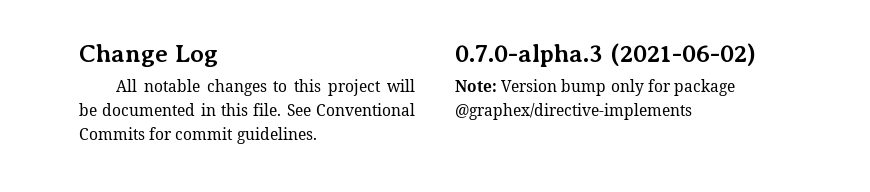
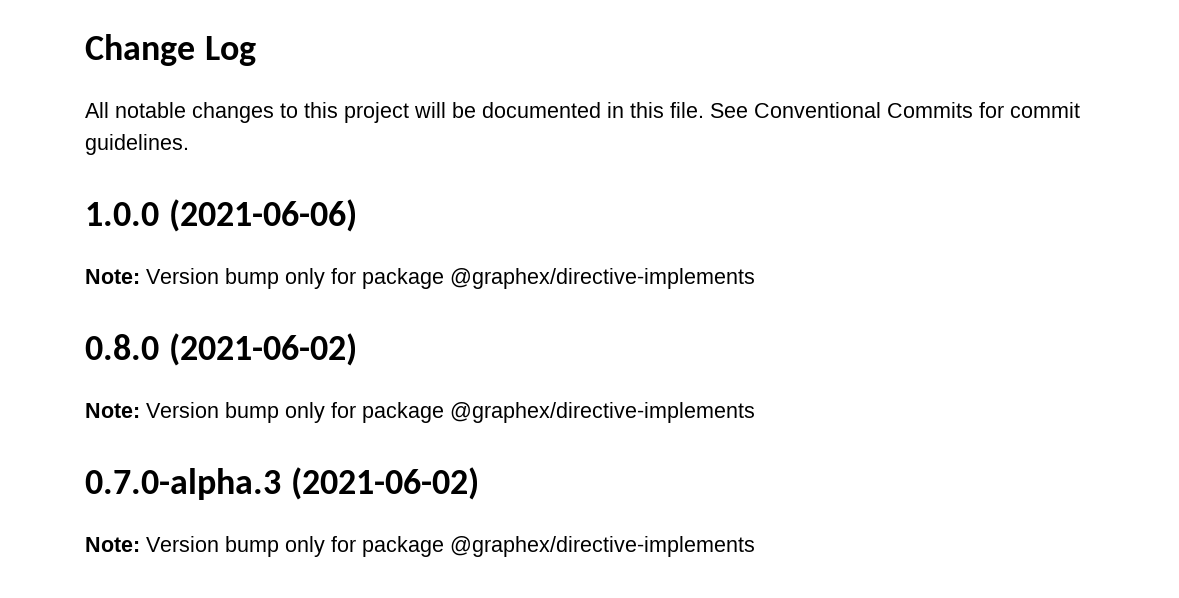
(317, 135) none -> [85,199,357,232] [85,268,755,289] [85,333,357,366] [85,402,755,423] // 1.0.0 (2021-06-06) // Note: Version bump only for package @graphex/directive-implements // 0.8.0 (2021-06-02) // Note: Version bump only for package @graphex/directive-implements

